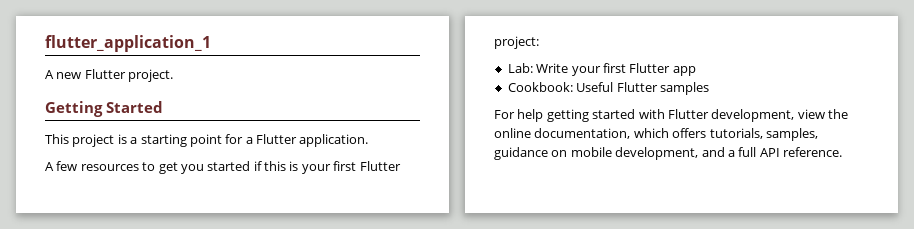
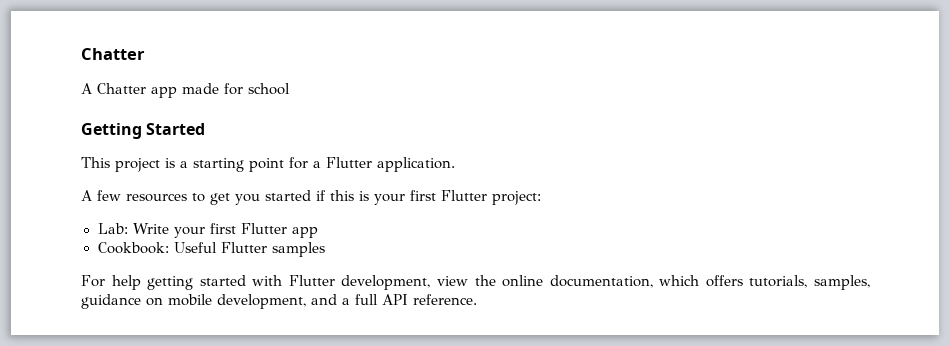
[45,35,211,52] [45,69,174,82] flutter_application_1 // A new Flutter project. -> [81,48,145,60] [81,83,290,98] Chatter // A Chatter app made for school

